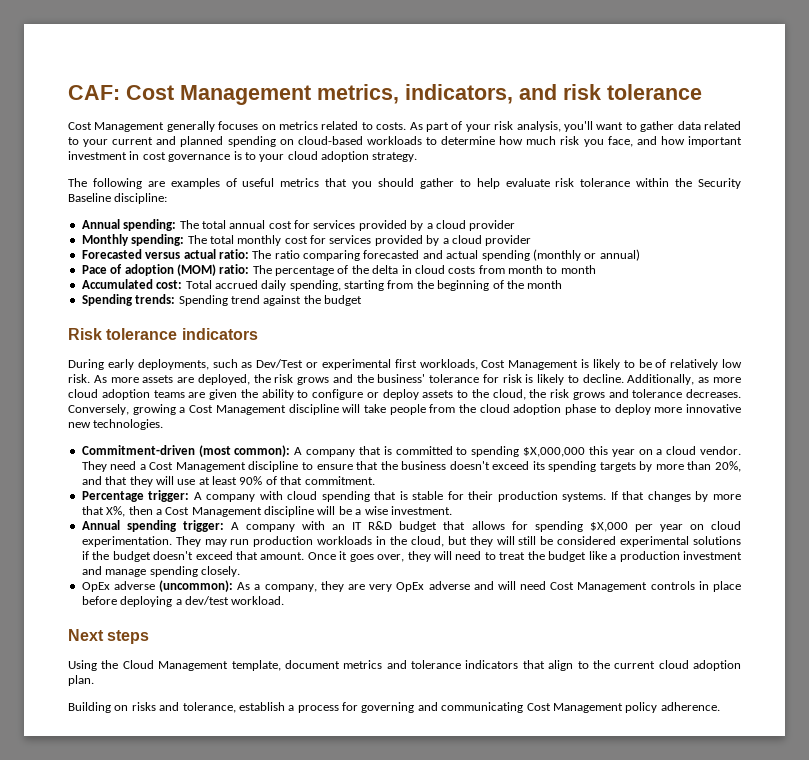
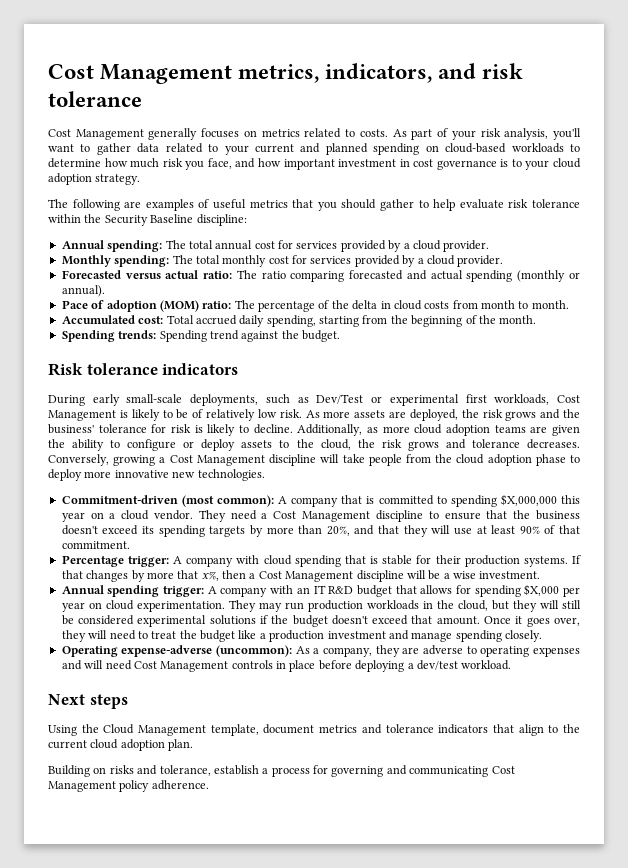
[68,85,120,100] CAF: -> (48, 71) none
[469,220,516,231] provider -> [443,240,490,252] provider.
[485,235,532,246] provider -> [457,255,504,267] provider.
[599,249,640,261] annual) -> [61,285,105,297] annual).
[560,265,596,274] month -> [531,300,569,309] month.
[527,280,563,289] month -> [499,315,537,324] month.
[324,295,362,306] budget -> [302,330,340,342] budget.
(134, 364) none -> [126,394,183,403] small-scale
[106,506,126,517] X%, -> [201,572,219,581] x%,
[81,581,155,592] OpEx adverse -> [61,645,213,657] Operating expense-adverse
[369,581,470,592] very OpEx adverse -> [423,645,581,657] adverse to operating expenses

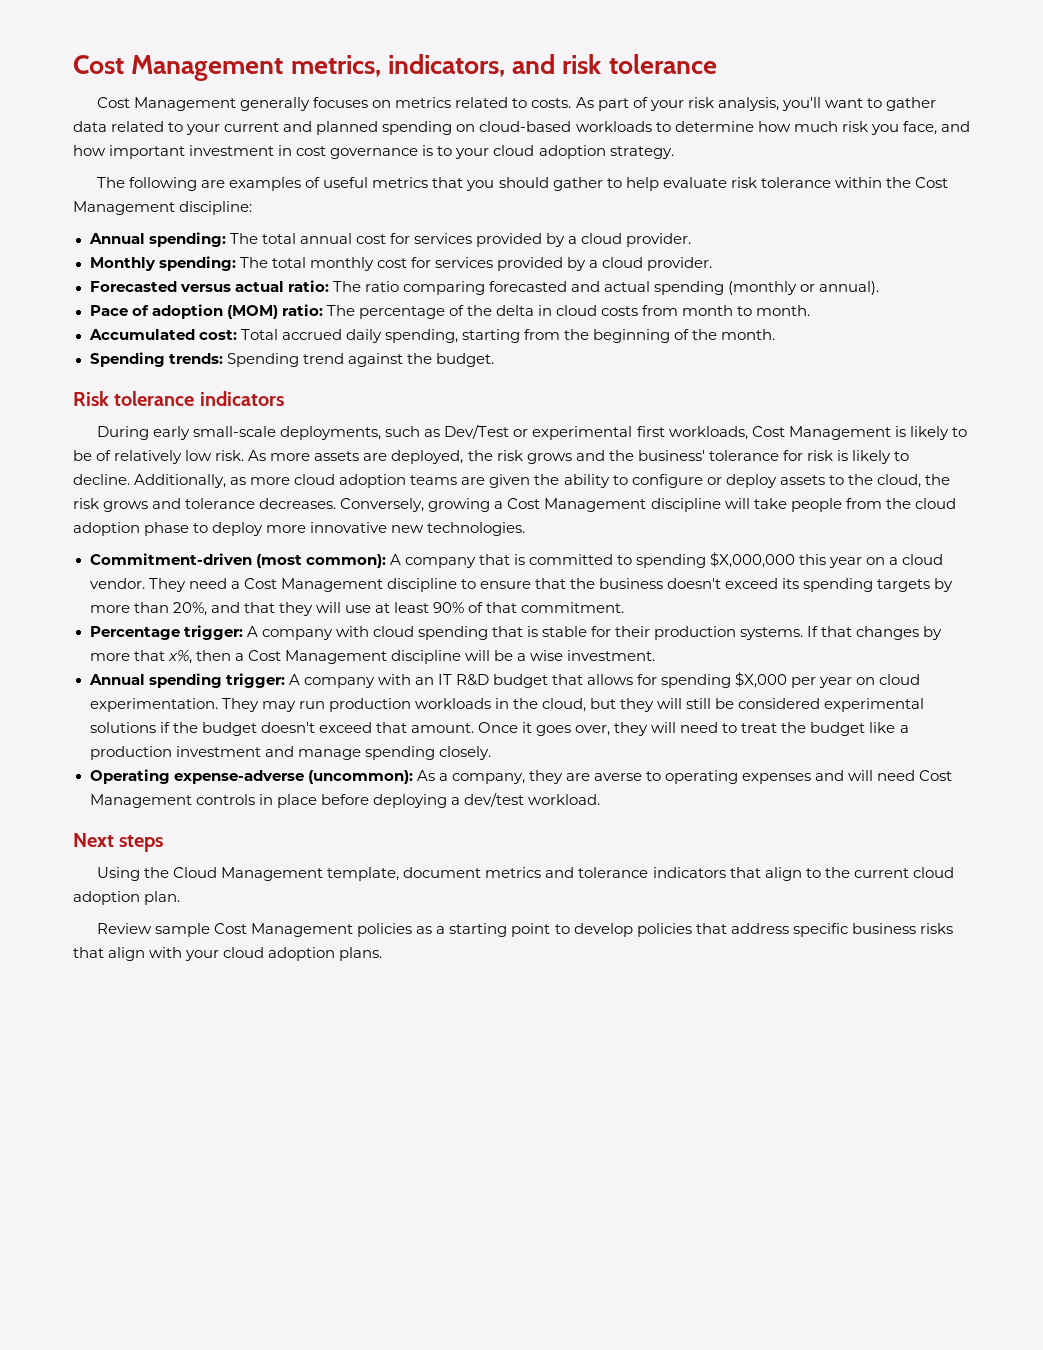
[104,214,194,226] Security Baseline -> [914,177,948,188] [73,201,175,215] Cost Management
[423,645,464,655] adverse -> [593,773,642,781] averse
[48,765,515,777] [48,780,209,792] Building on risks and tolerance, establish a process for governing and communicating Cost Management policy adherence. -> [97,923,953,937] [73,947,383,961] Review sample Cost Management policies as a starting point to develop policies that address specific business risks that align with your cloud adoption plans.

